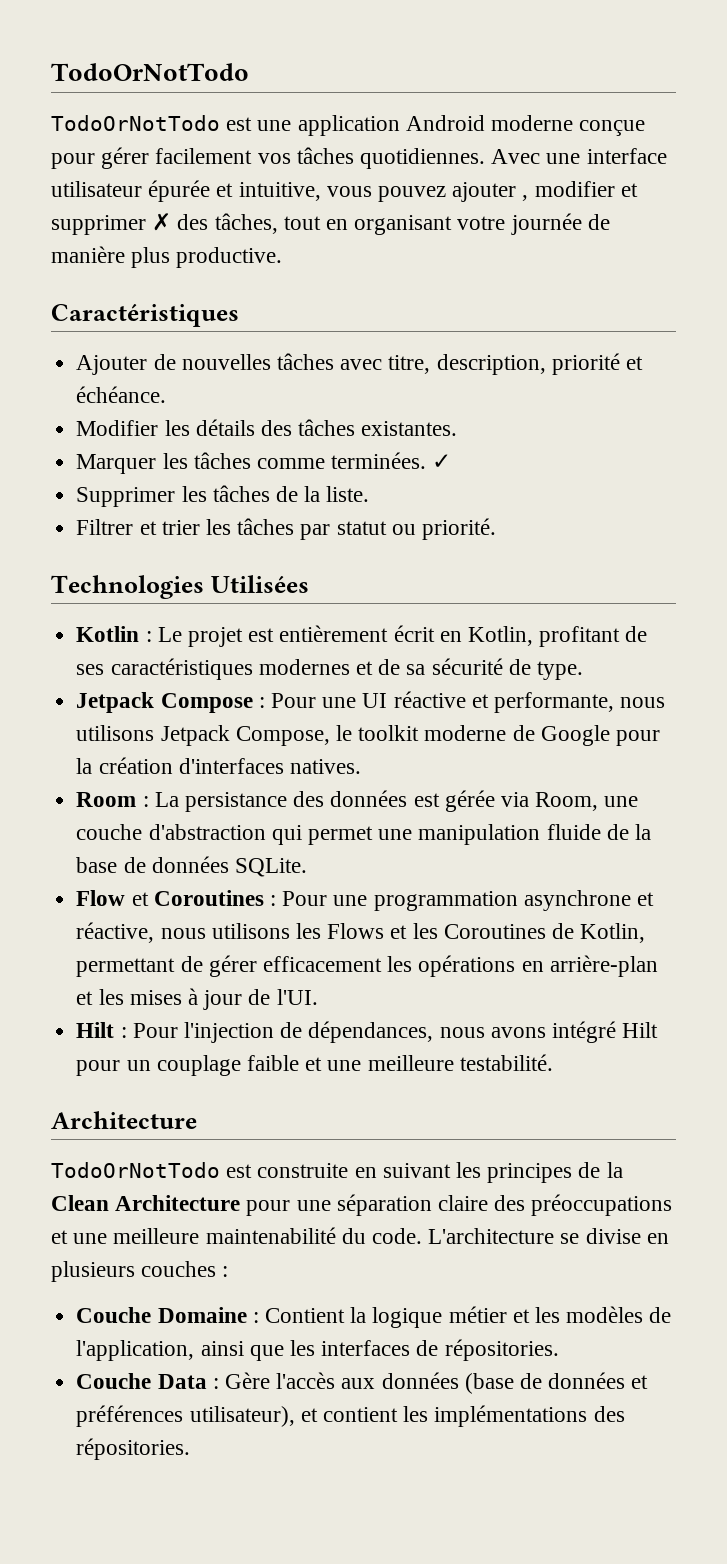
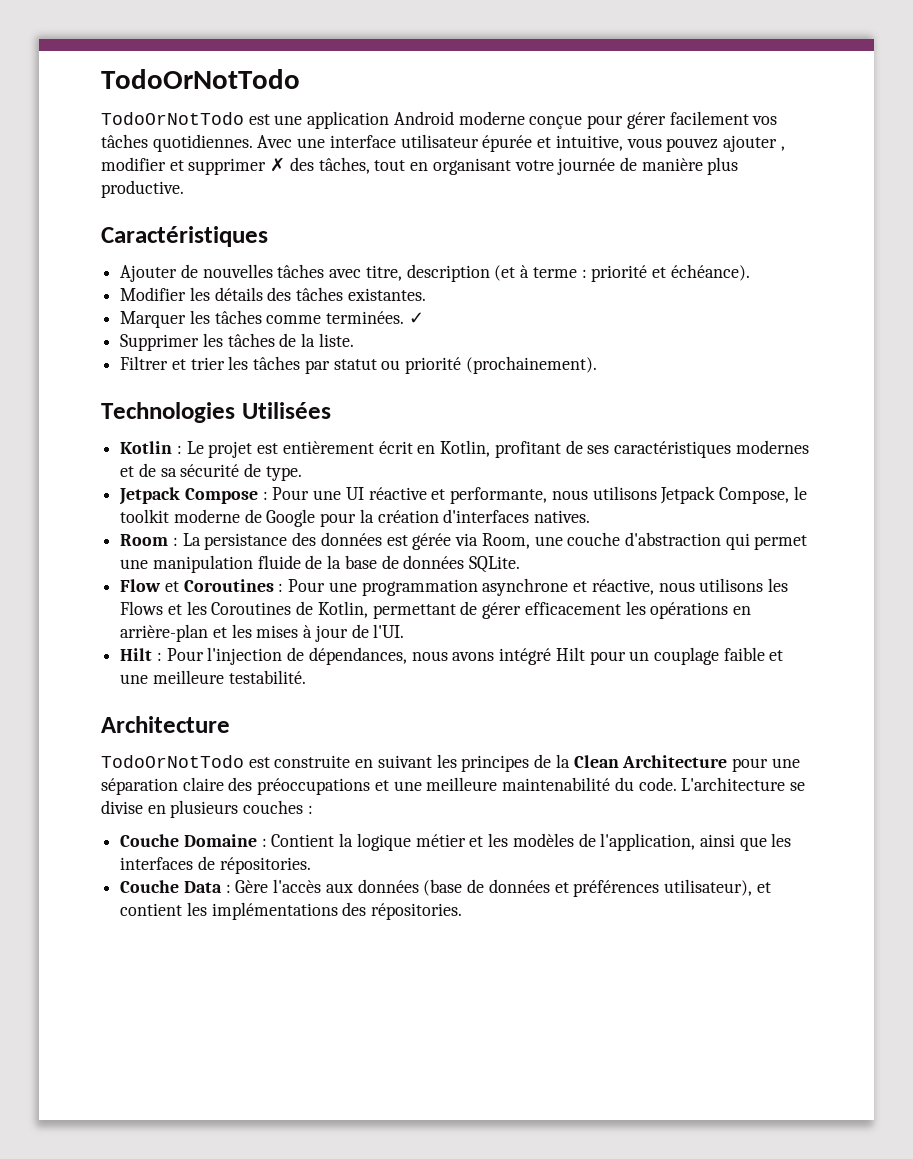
[436,354,546,375] description, -> [406,264,587,282] description (et à terme :
[76,386,167,403] échéance. -> [670,264,750,281] échéance).
[421,518,496,540] priorité. -> [405,356,597,374] priorité (prochainement).

